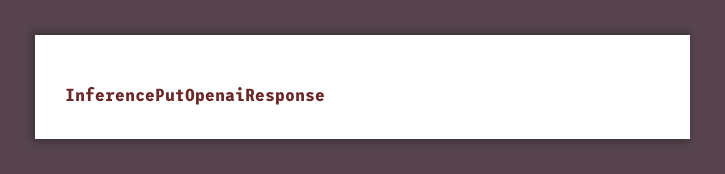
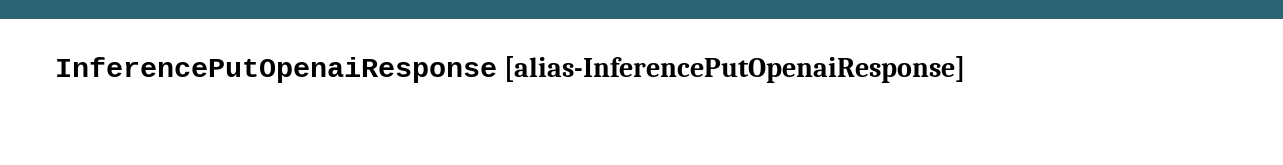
(325, 95) none -> [504,56,966,83] [alias-InferencePutOpenaiResponse]

